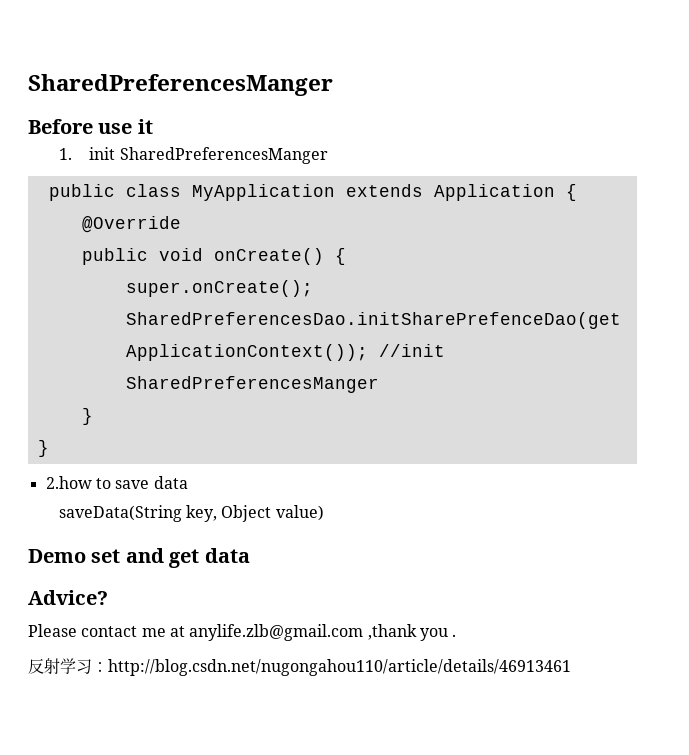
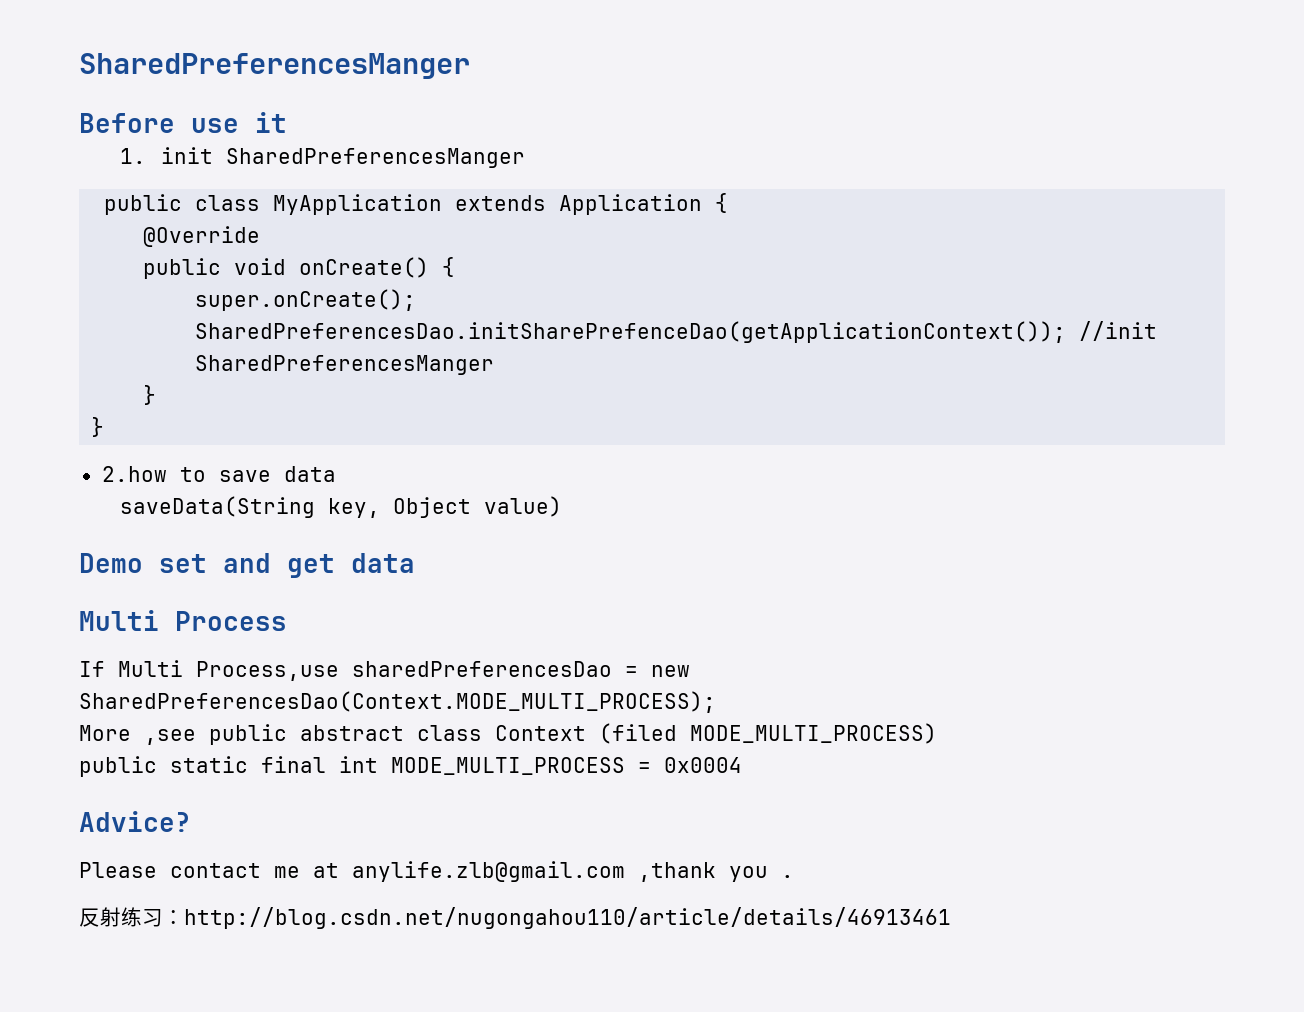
(250, 555) none -> [79,610,287,631] [79,660,690,681] [79,691,716,713] [79,723,937,745] [79,756,742,777] // Multi Process // If Multi Process,use sharedPreferencesDao = new SharedPreferencesDao(Context.MODE_MULTI_PROCESS); // More ,see public abstract class Context (filed MODE_MULTI_PROCESS) // public static final int MODE_MULTI_PROCESS = 0x0004
[60,658,76,674] 学 -> [121,907,142,927] 练

